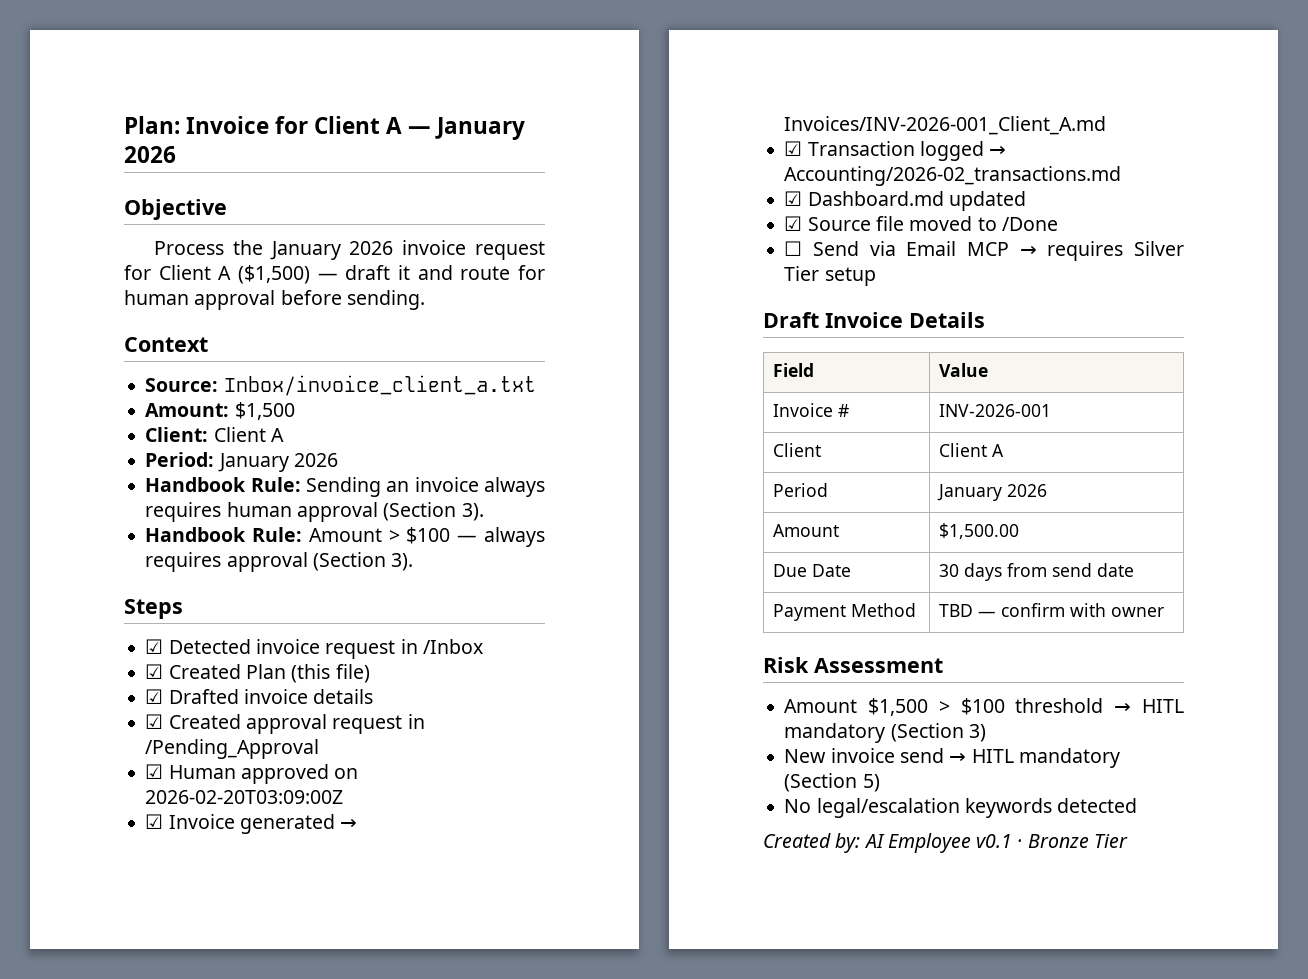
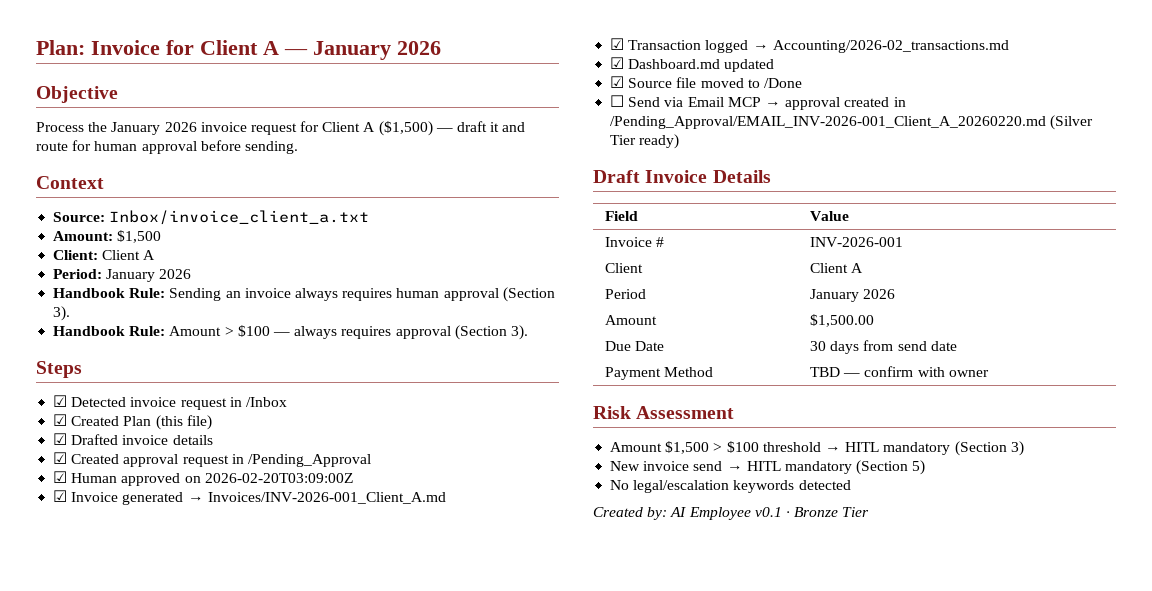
[1047,241,1184,261] [784,266,876,286] requires Silver Tier setup -> [785,97,906,110] [610,115,1094,130] [610,134,680,149] approval created in /Pending_Approval/EMAIL_INV-2026-001_Client_A_20260220.md (Silver Tier ready)

